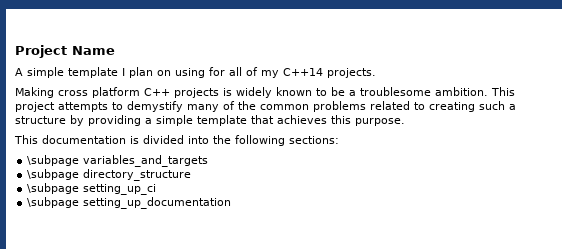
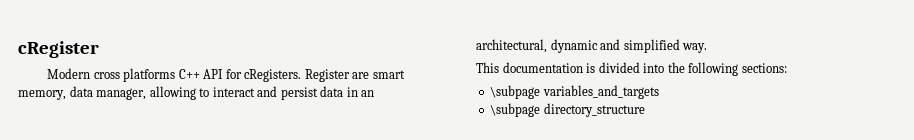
[15,45,115,58] [15,67,376,78] [15,87,515,98] [15,101,516,112] [15,115,405,126] Project Name // A simple template I plan on using for all of my C++14 projects. // Making cross platform C++ projects is widely known to be a troublesome ambition. This project attempts to demystify many of the common problems related to creating such a structure by providing a simple template that achieves this purpose. -> [18,41,99,58] [47,68,405,82] [18,86,375,100] [476,39,708,53] cRegister // Modern cross platforms C++ API for cRegisters. Register are smart memory, data manager, allowing to interact and persist data in an architectural, dynamic and simplified way.
[27,183,157,195] [27,197,232,209] // \subpage setting_up_ci // \subpage setting_up_documentation -> (645, 110) none

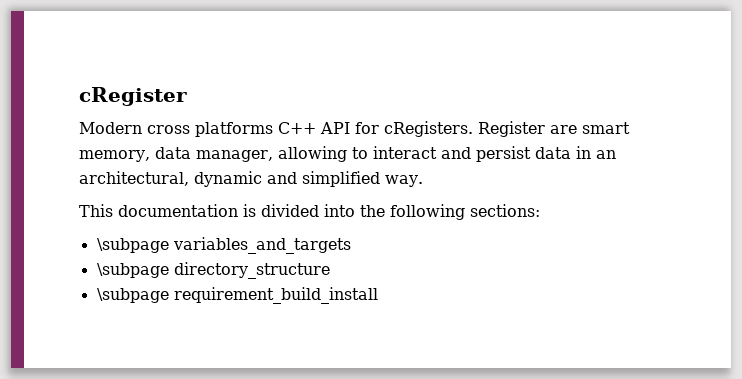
(645, 110) none -> [96,287,378,304] // \subpage requirement_build_install

